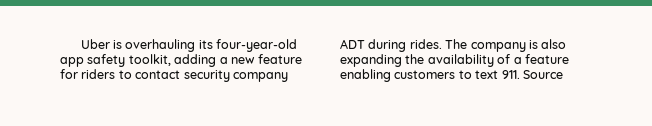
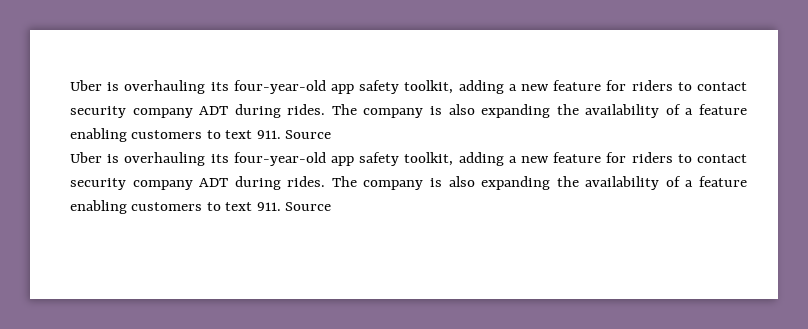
(563, 74) none -> [70,152,748,166] [70,176,747,190] [70,200,332,214] // Uber is overhauling its four-year-old app safety toolkit, adding a new feature for riders to contact security company ADT during rides. The company is also expanding the availability of a feature enabling customers to text 911. Source

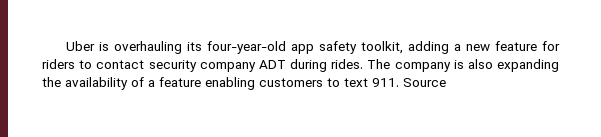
[70,152,748,166] [70,176,747,190] [70,200,332,214] // Uber is overhauling its four-year-old app safety toolkit, adding a new feature for riders to contact security company ADT during rides. The company is also expanding the availability of a feature enabling customers to text 911. Source -> (446, 82) none

